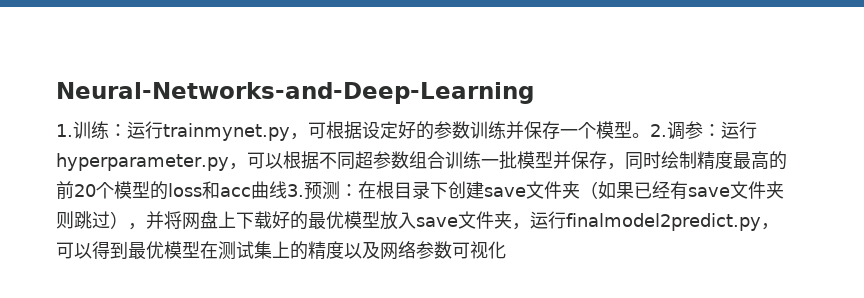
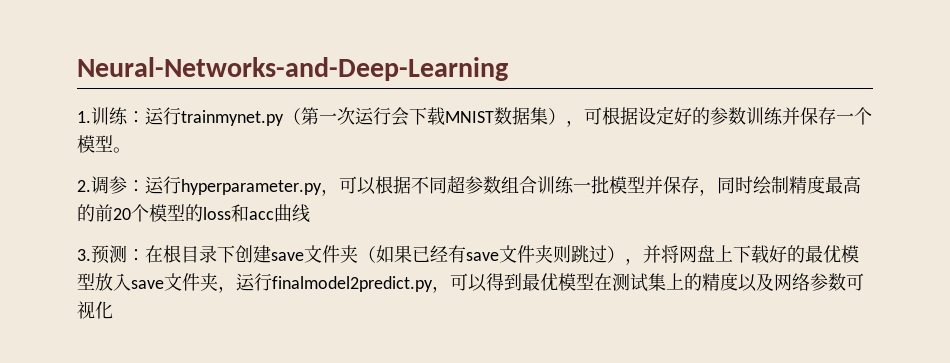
(290, 132) none -> [283,107,566,126] （第一次运行会下载MNIST数据集）
(650, 135) none -> (131, 150) //
(287, 190) none -> (310, 213) //

